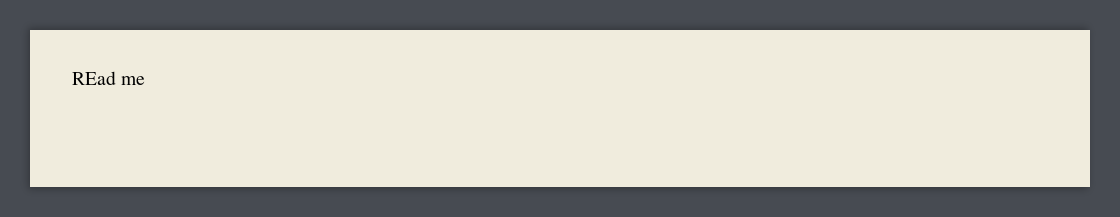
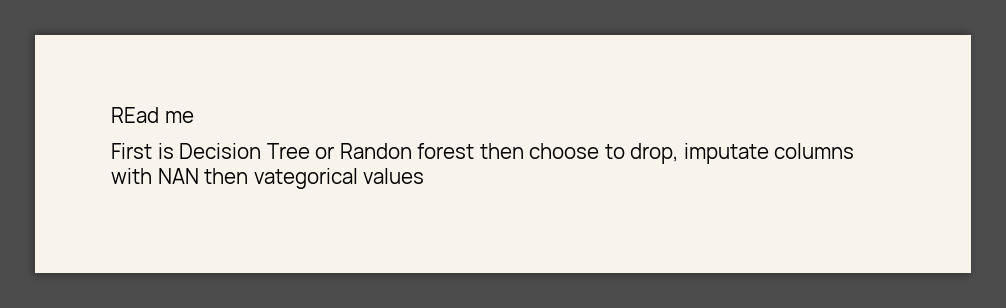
(146, 80) none -> [111,143,855,164] [111,168,425,189] // First is Decision Tree or Randon forest then choose to drop, imputate columns with NAN then vategorical values

